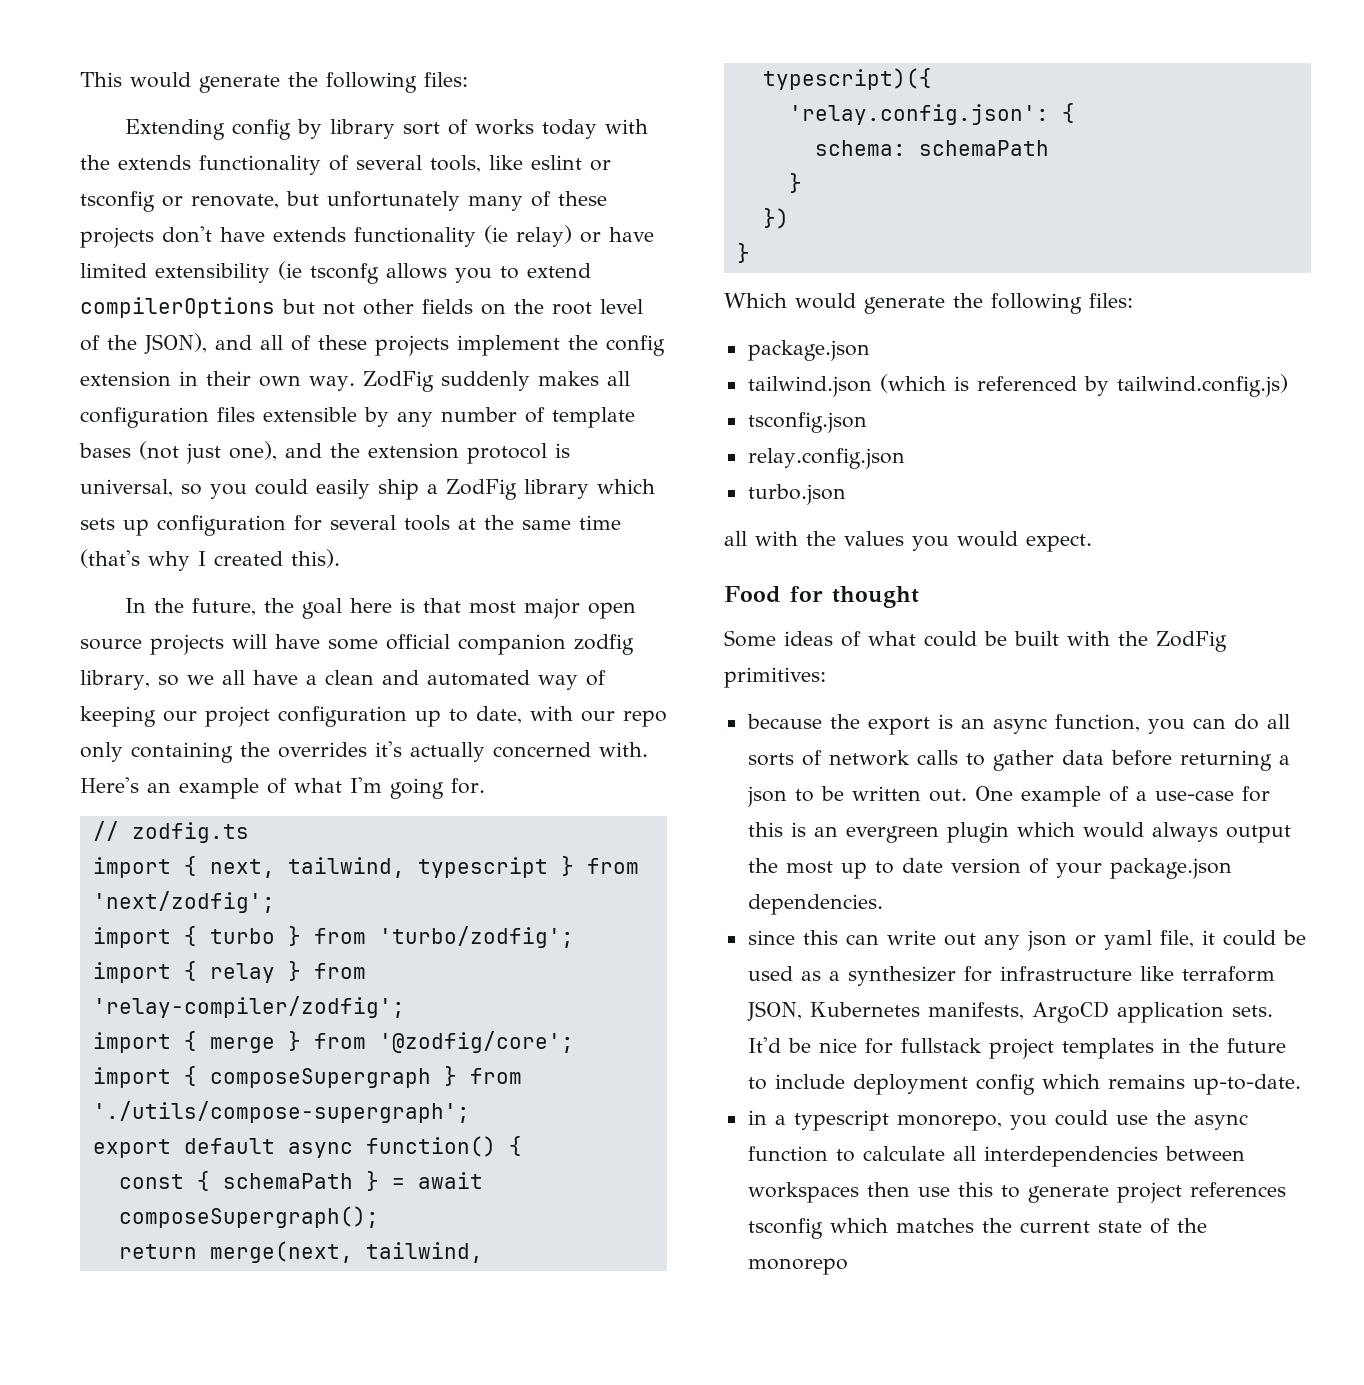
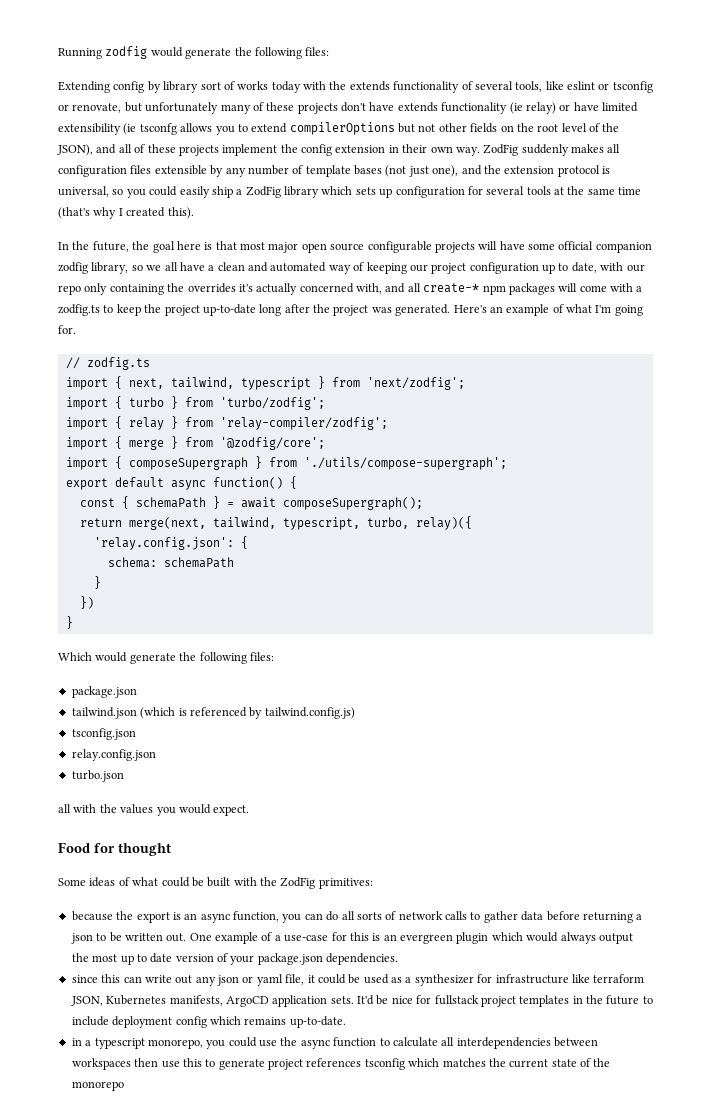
[80,72,122,87] This -> [58,46,148,59] Running zodfig
(142, 644) none -> [367,241,432,253] configurable
[599,742,648,757] with. -> [356,283,643,295] [58,304,451,316] with, and all create-* npm packages will come with a zodfig.ts to keep the project up-to-date long after the project was generated.
[762,68,932,90] typescript)({ -> [282,516,472,530] typescript, turbo, relay)({

